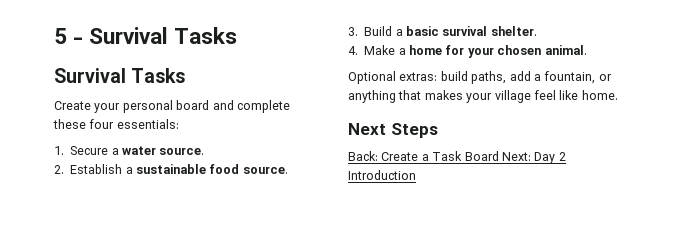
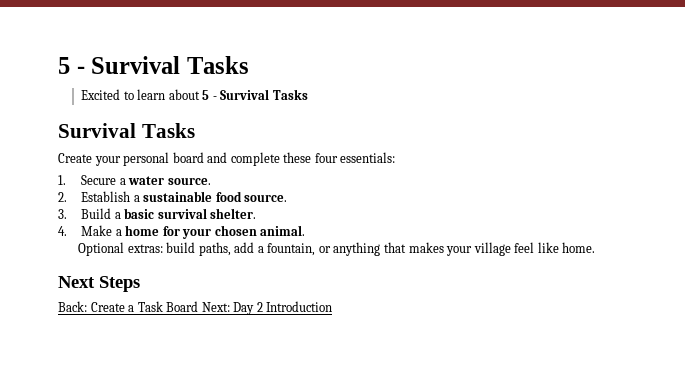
[54,27,238,44] 5 - Survival Tasks -> [58,56,249,74] [81,89,308,100] 5 - Survival Tasks // Excited to learn about 5 - Survival Tasks

